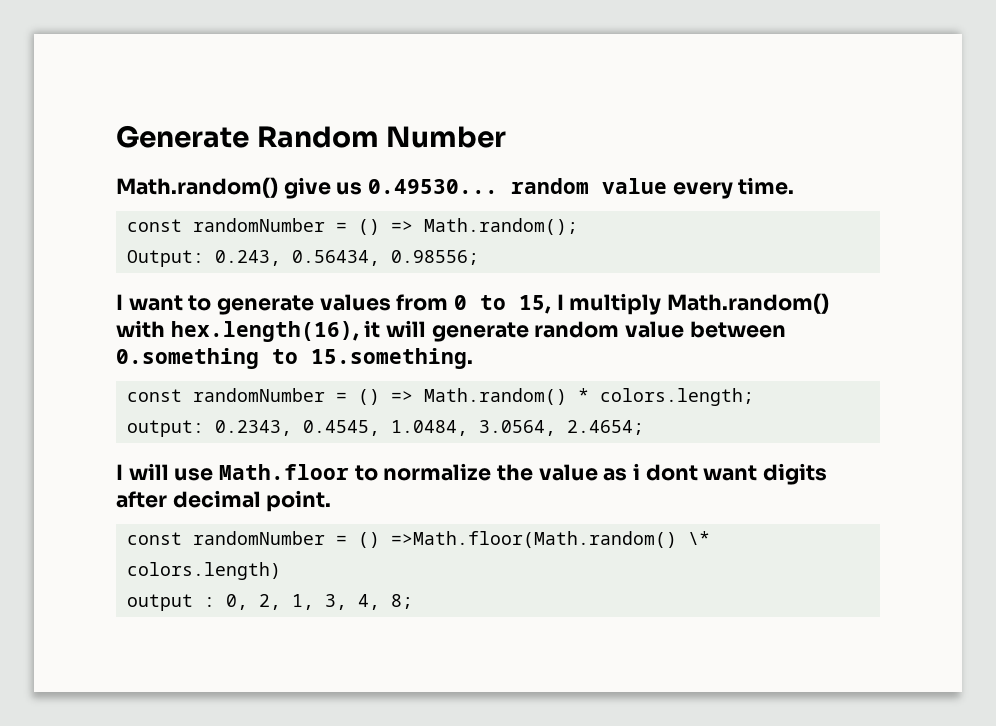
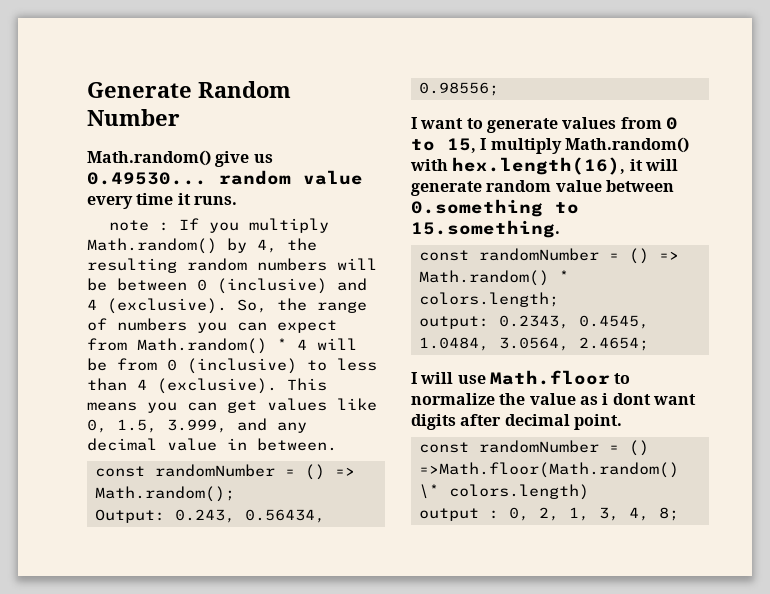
[738,177,795,195] time. -> [136,193,237,205] [108,218,329,233] [87,238,317,254] [87,258,377,273] [87,278,367,294] [87,298,367,314] [87,318,337,333] [87,338,357,354] [87,358,377,374] [87,378,327,394] [87,398,377,413] [87,418,307,433] [87,438,337,451] time it runs. // note : If you multiply Math.random() by 4, the resulting random numbers will be between 0 (inclusive) and 4 (exclusive). So, the range of numbers you can expect from Math.random() * 4 will be from 0 (inclusive) to less than 4 (exclusive). This means you can get values like 0, 1.5, 3.999, and any decimal value in between.

